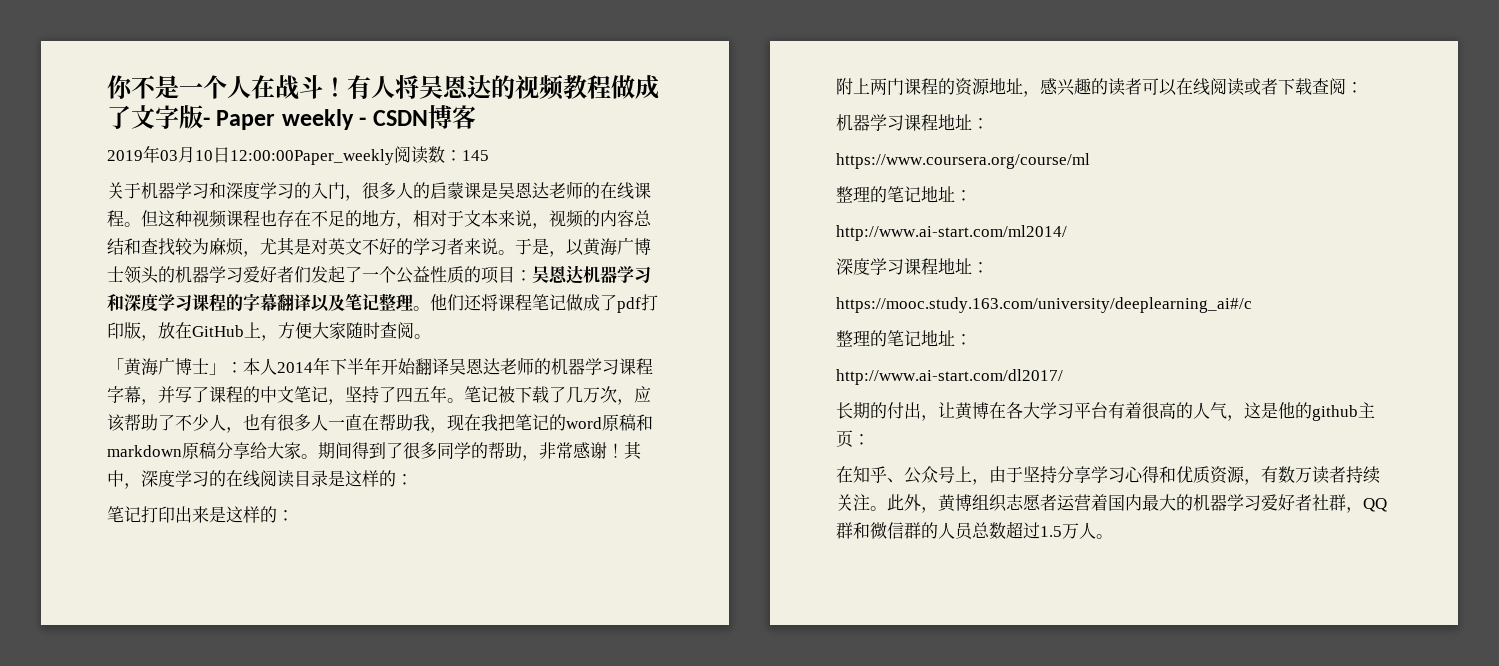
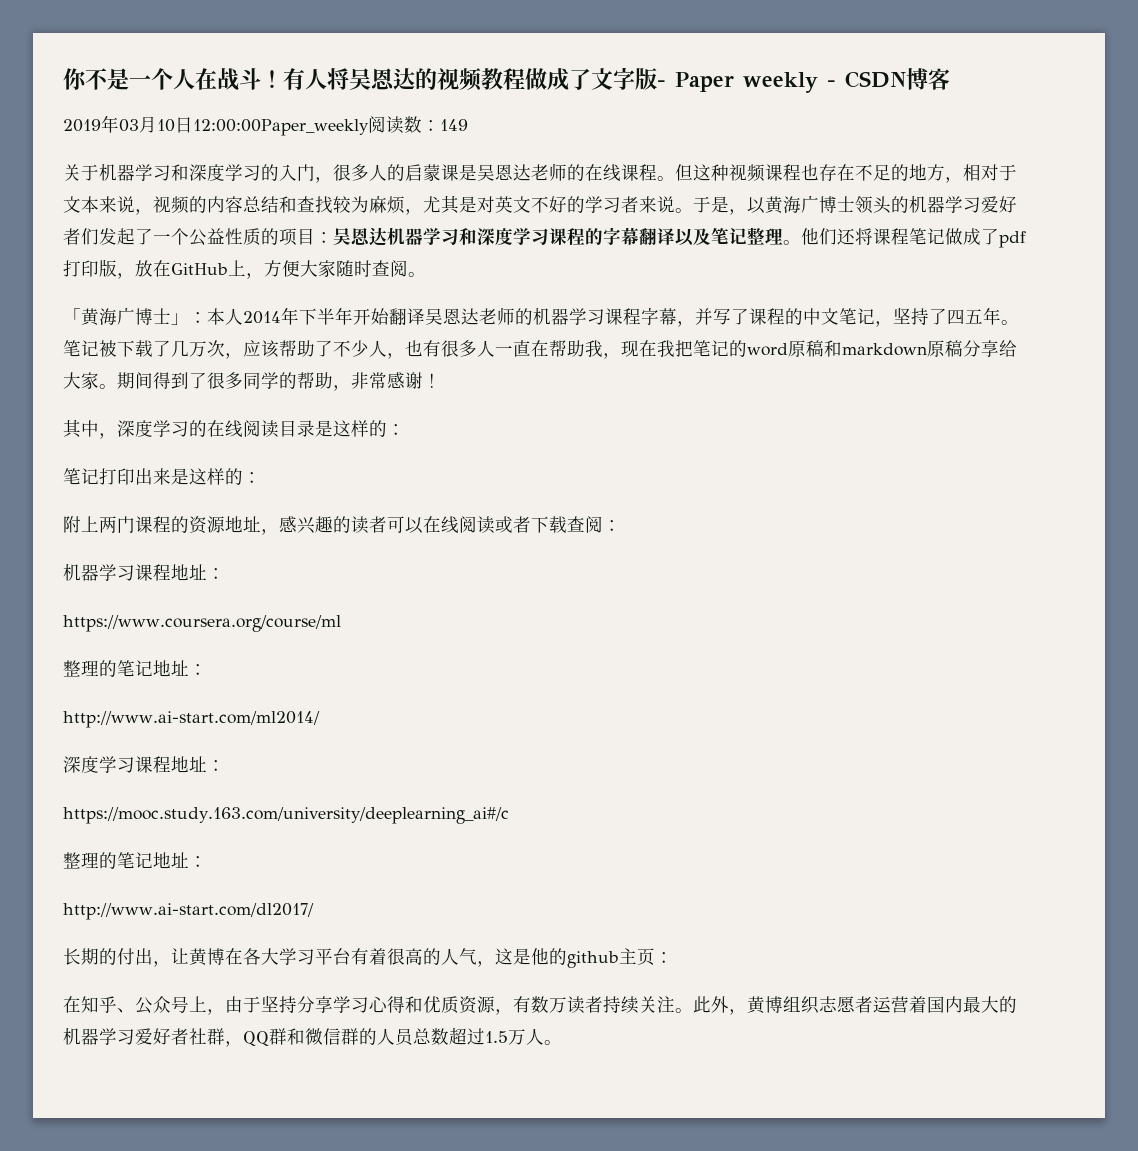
[462,150,489,161] 145 -> [440,119,468,131] 149
(624, 450) none -> (441, 380) //

